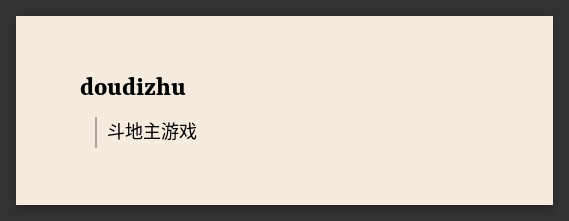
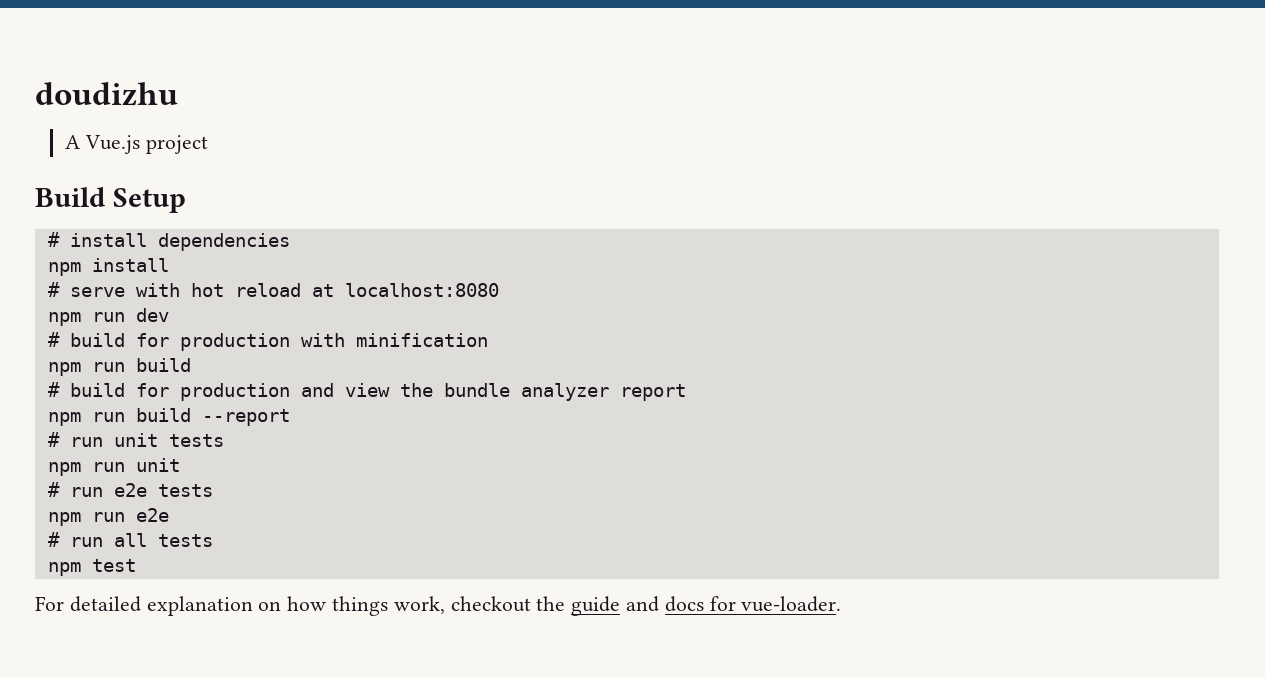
[107,122,198,141] 斗地主游戏 -> [65,135,208,154] [35,187,186,213] [47,232,290,251] [47,258,169,276] [47,282,499,297] [47,308,169,326] [47,332,488,351] [47,358,191,376] [47,382,686,401] [47,408,290,426] [47,432,224,447] [47,458,180,476] [47,482,213,497] [47,508,169,526] [47,532,213,547] [47,559,136,576] [35,596,842,616] A Vue.js project // Build Setup // # install dependencies // npm install // # serve with hot reload at localhost:8080 // npm run dev // # build for production with minification // npm run build // # build for production and view the bundle analyzer report // npm run build --report // # run unit tests // npm run unit // # run e2e tests // npm run e2e // # run all tests // npm test // For detailed explanation on how things work, checkout the guide and docs for vue-loader.

